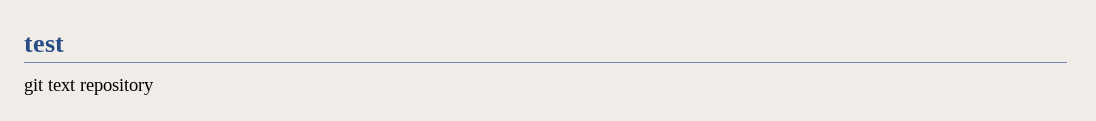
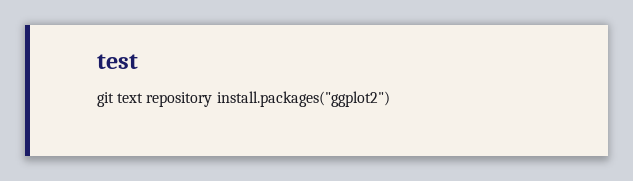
(154, 87) none -> [216,91,390,107] install.packages("ggplot2")

